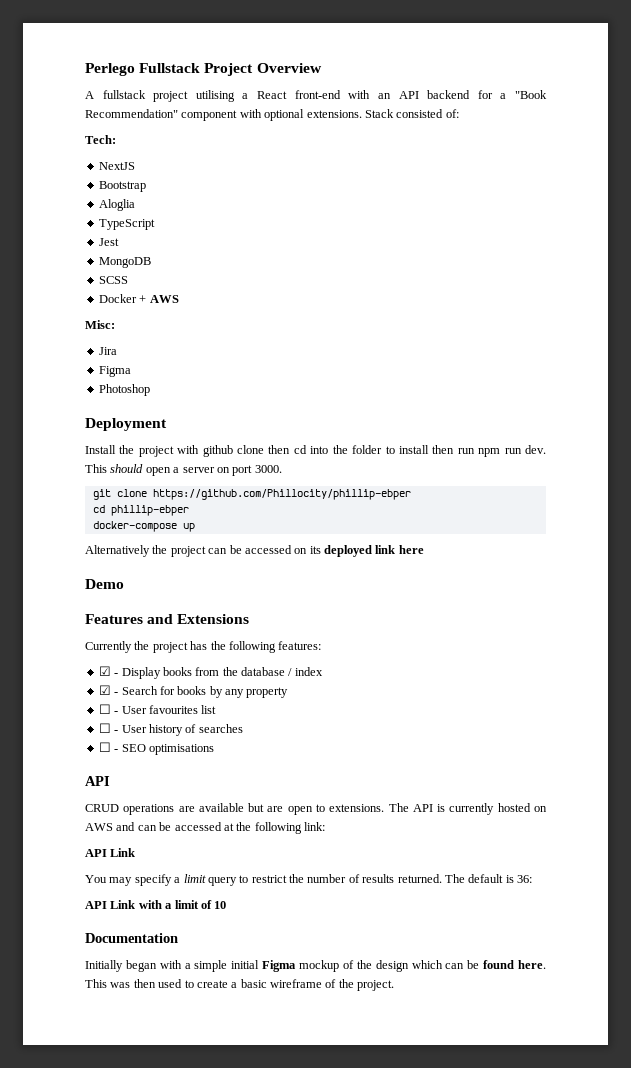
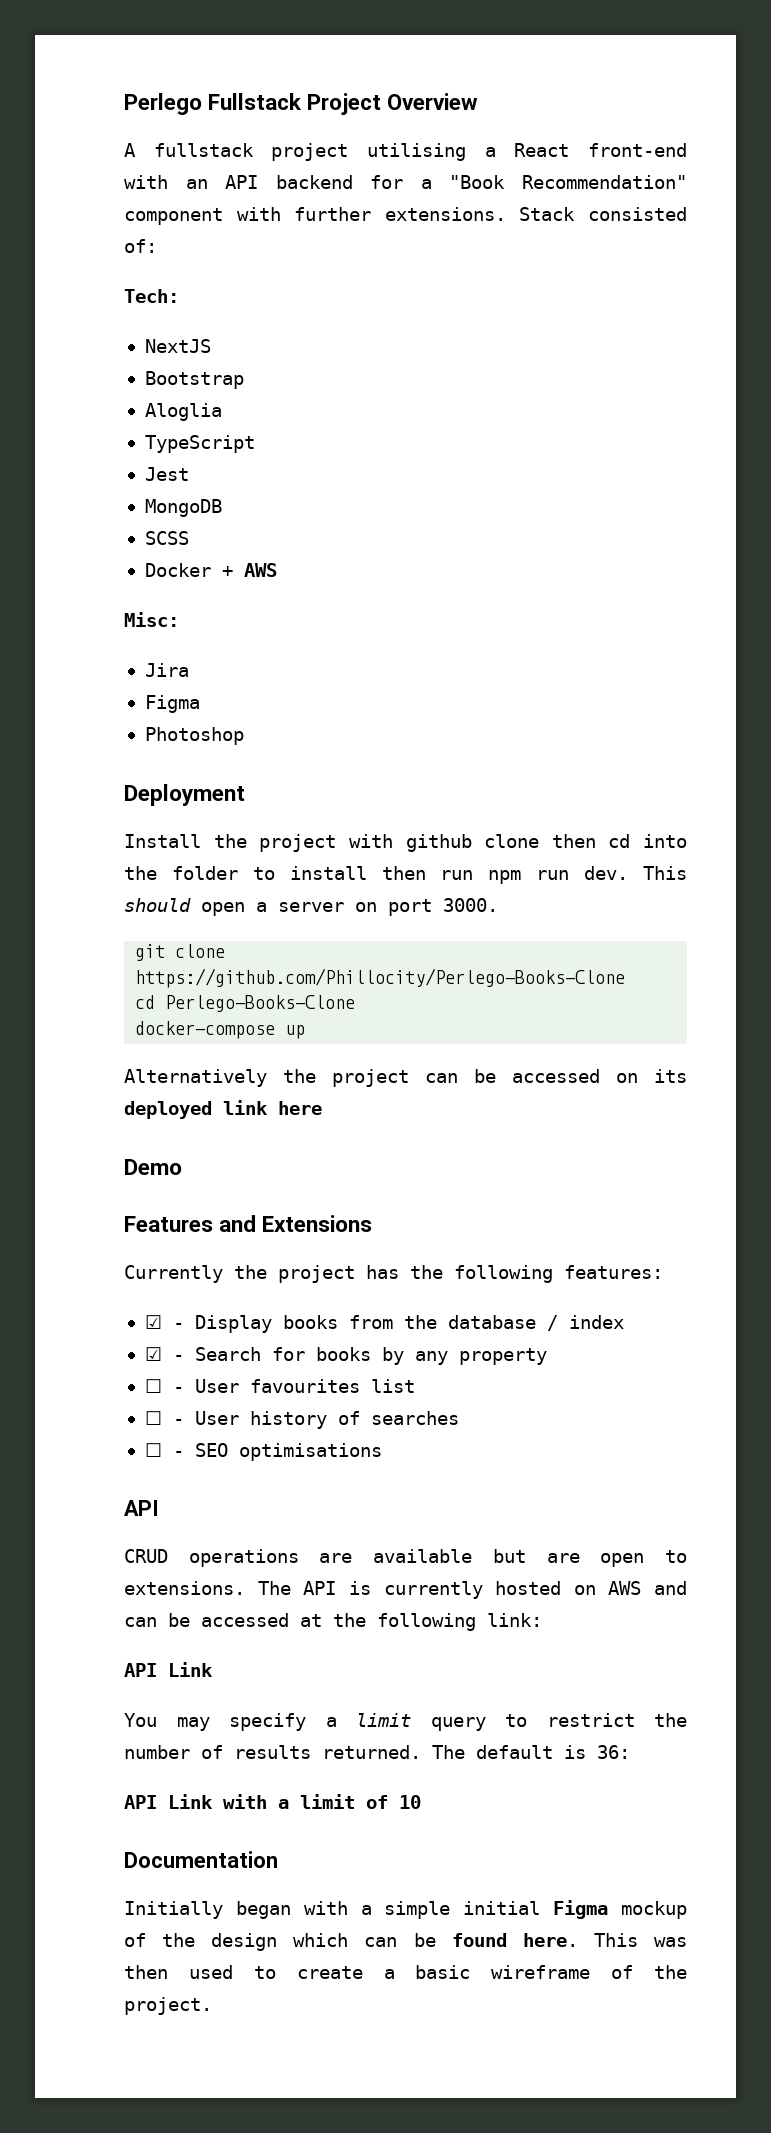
[264,109,305,121] optional -> [294,207,372,221] further
[152,489,411,500] [92,505,189,516] https://github.com/Phillocity/phillip-ebper // cd phillip-ebper -> [135,968,626,988] [135,995,356,1012] https://github.com/Phillocity/Perlego-Books-Clone // cd Perlego-Books-Clone

